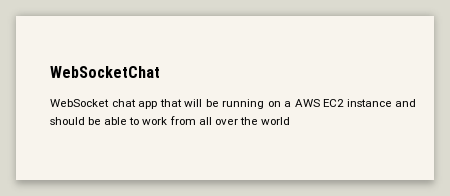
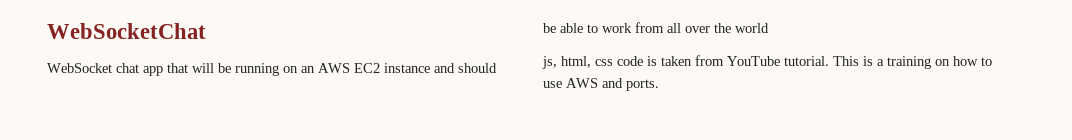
[284,101,291,107] a -> [301,66,315,73] an
(290, 121) none -> [542,55,992,69] [543,78,659,91] // js, html, css code is taken from YouTube tutorial. This is a training on how to use AWS and ports.

